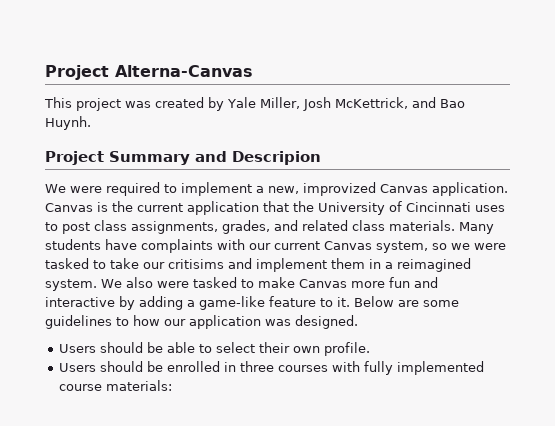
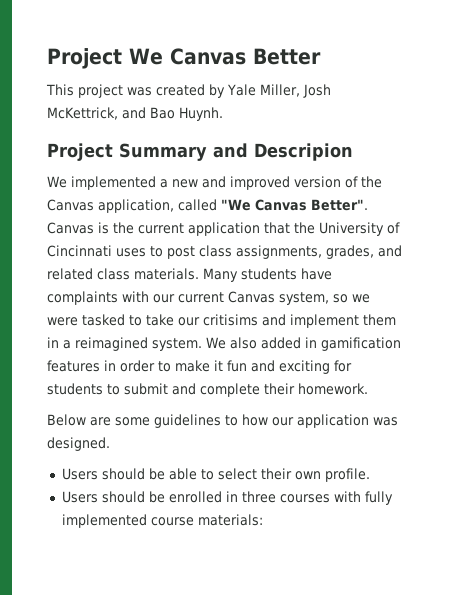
[45,65,253,80] Project Alterna-Canvas -> [47,48,321,69] Project We Canvas Better
[70,182,508,196] were required to implement a new, improvized Canvas application. -> [71,176,382,190] [47,199,368,213] implemented a new and improved version of the Canvas application, called "We Canvas Better".
[157,277,438,288] [45,296,350,310] were tasked to make Canvas more fun and interactive by adding a game-like feature to it. -> [261,337,401,351] [47,360,352,374] [47,383,368,397] added in gamification features in order to make it fun and exciting for students to submit and complete their homework. //

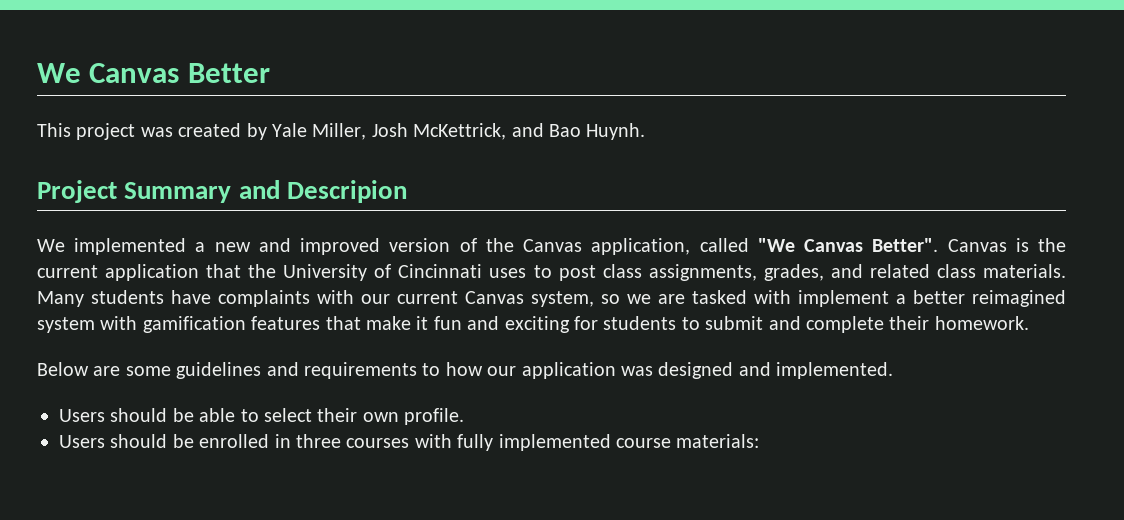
[47,48,122,69] Project -> (37, 73) none
[47,314,396,328] [47,337,401,351] [47,360,171,372] were tasked to take our critisims and implement them in a reimagined system. We also added in gamification features in order to -> [658,290,1066,307] [37,316,361,333] are tasked with implement a better reimagined system with gamification features that
(221, 421) none -> [266,362,417,379] and requirements
[47,437,110,451] designed. -> [658,362,894,379] designed and implemented.

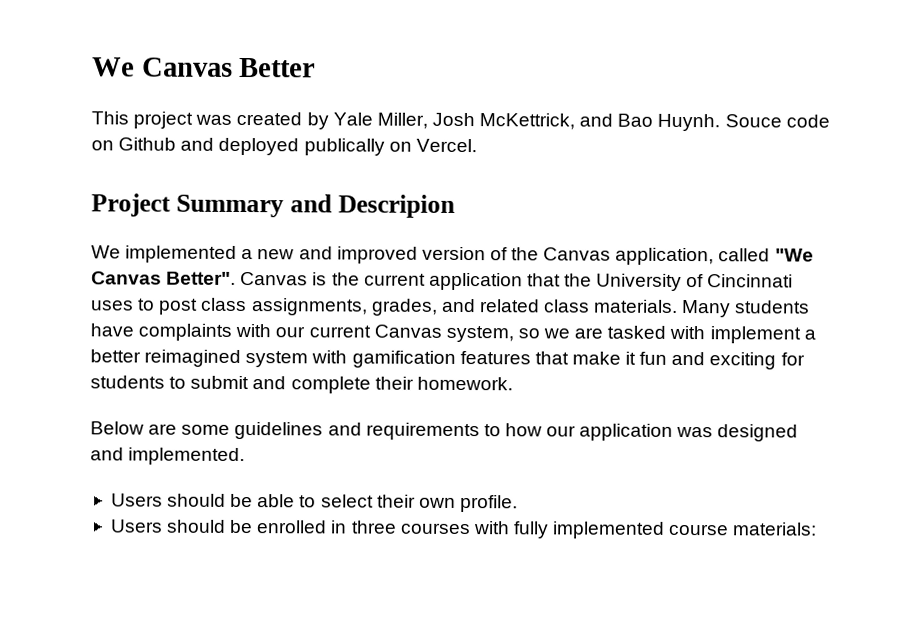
(646, 131) none -> [724,114,830,128] [91,137,477,156] Souce code on Github and deployed publically on Vercel.

